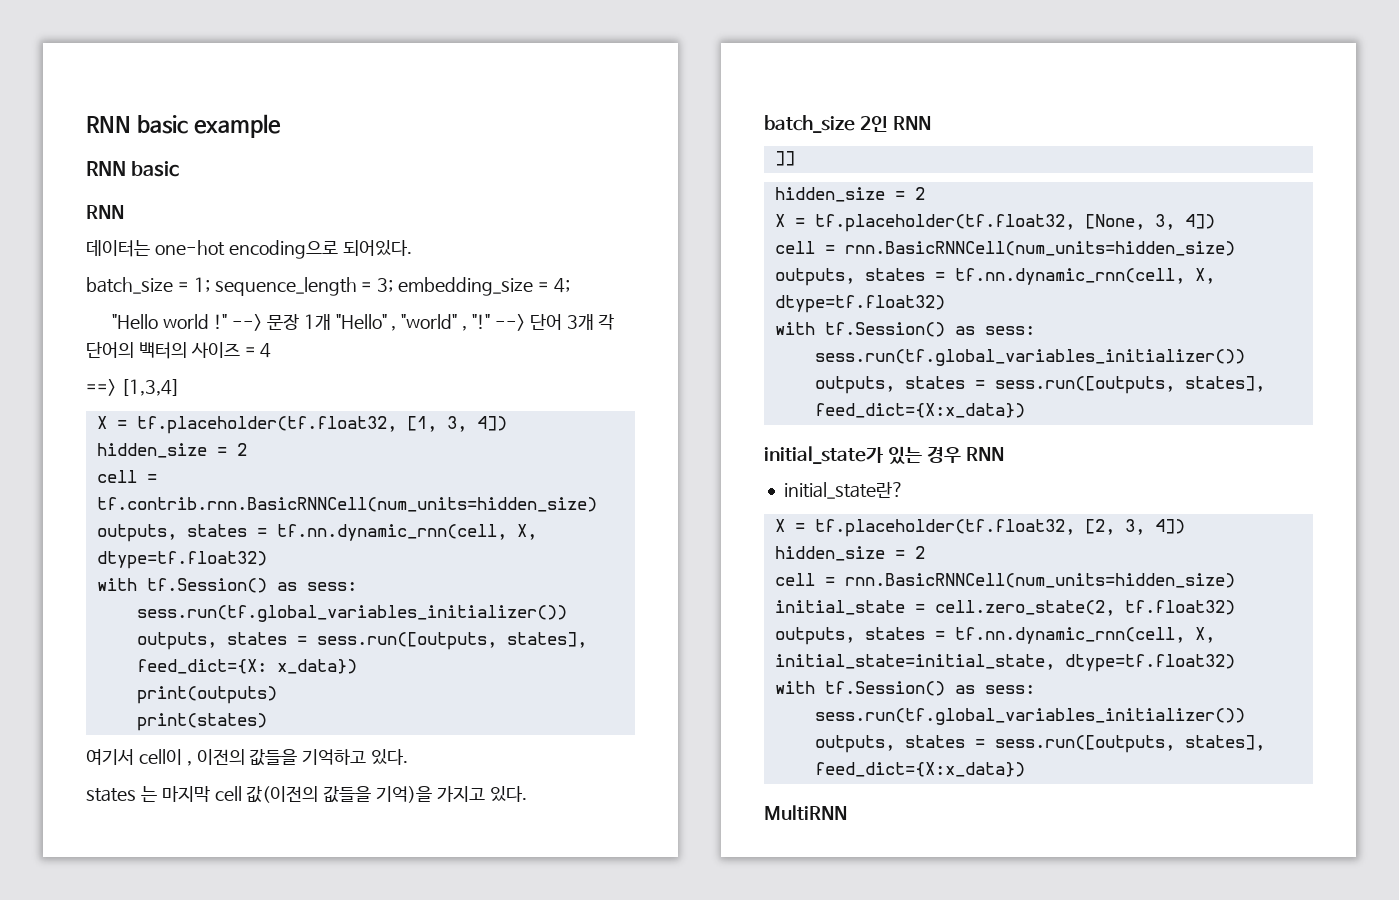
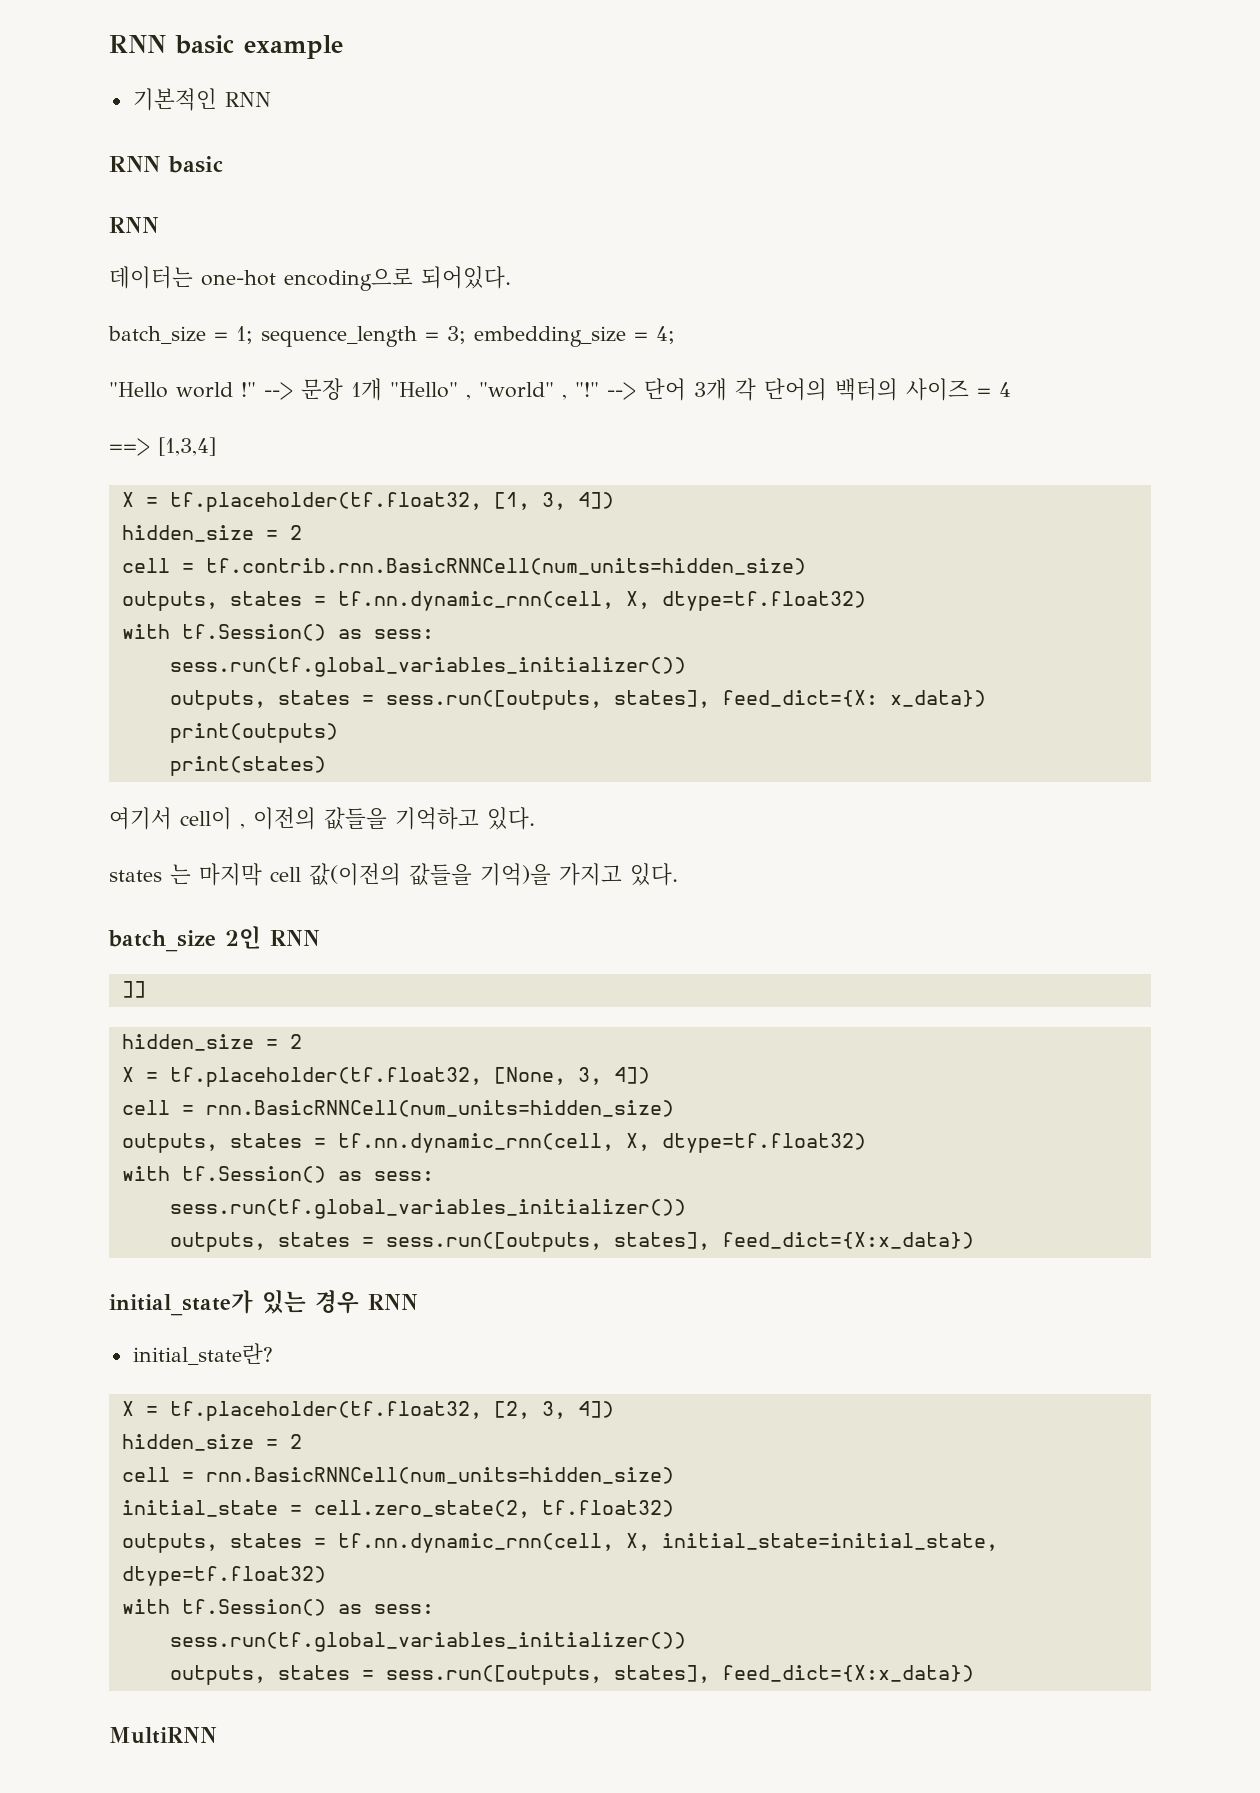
(281, 126) none -> [132,88,271,111] // 기본적인 RNN

